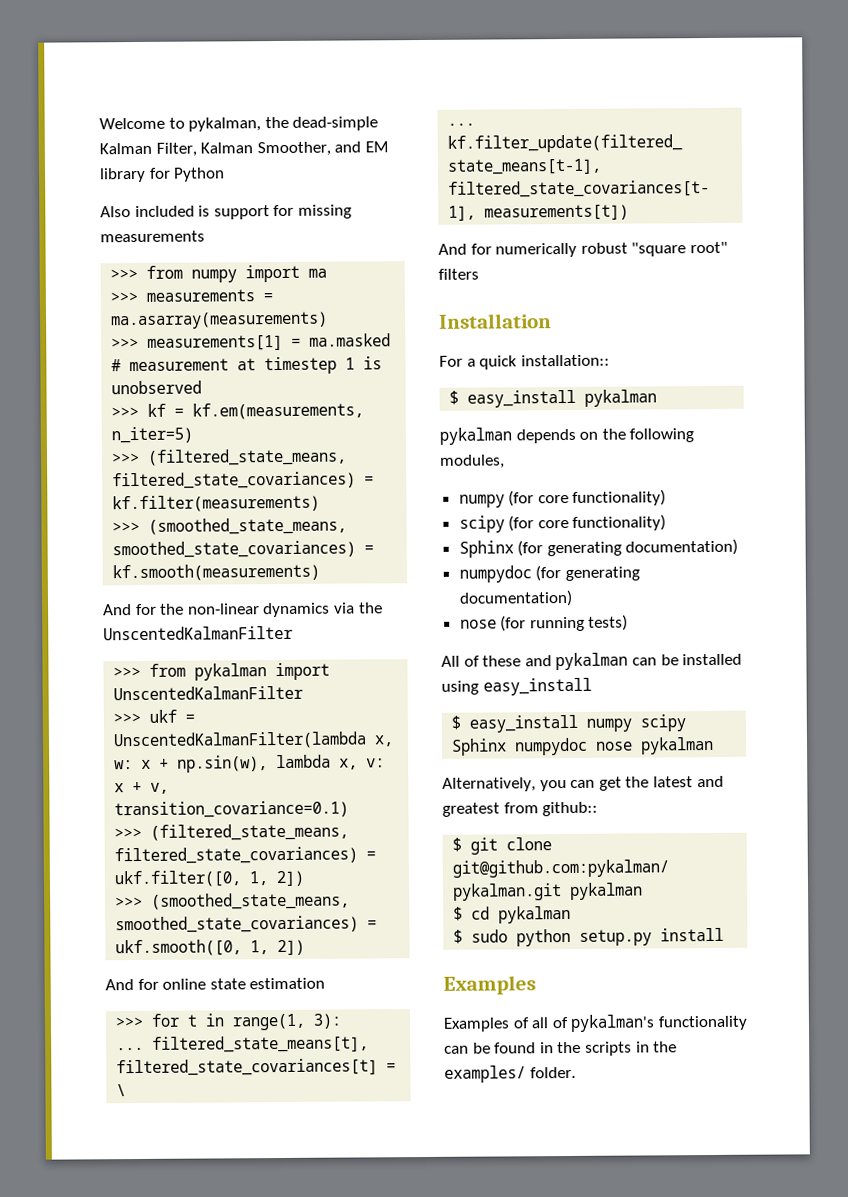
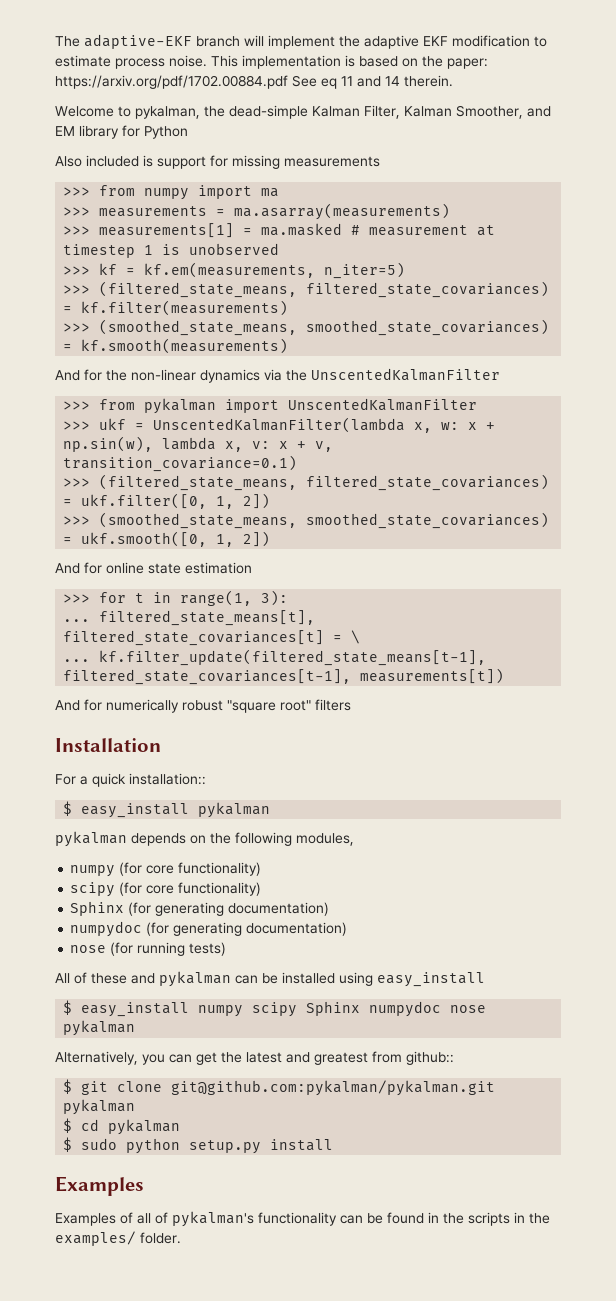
(99, 123) none -> [55,34,547,49] [55,55,488,69] [55,75,453,89] The adaptive-EKF branch will implement the adaptive EKF modification to estimate process noise. This implementation is based on the paper: https://arxiv.org/pdf/1702.00884.pdf See eq 11 and 14 therein. //

